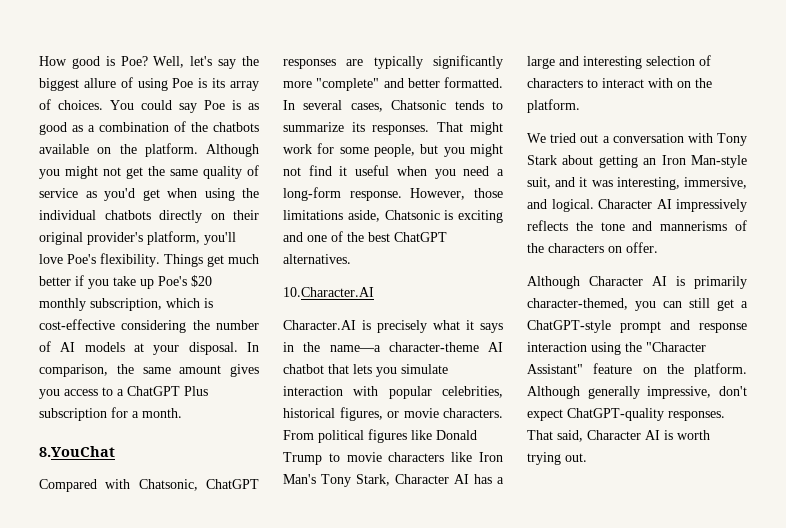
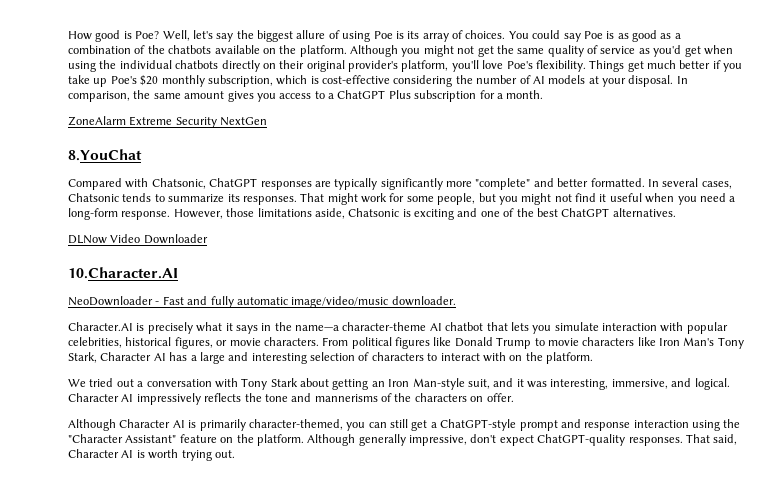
(182, 413) none -> [68,116,268,128] // ZoneAlarm Extreme Security NextGen
[283,287,374,297] 10.Character.AI -> [68,234,208,244] [68,267,178,279] [68,296,456,308] DLNow Video Downloader // 10.Character.AI // NeoDownloader - Fast and fully automatic image/video/music downloader.

